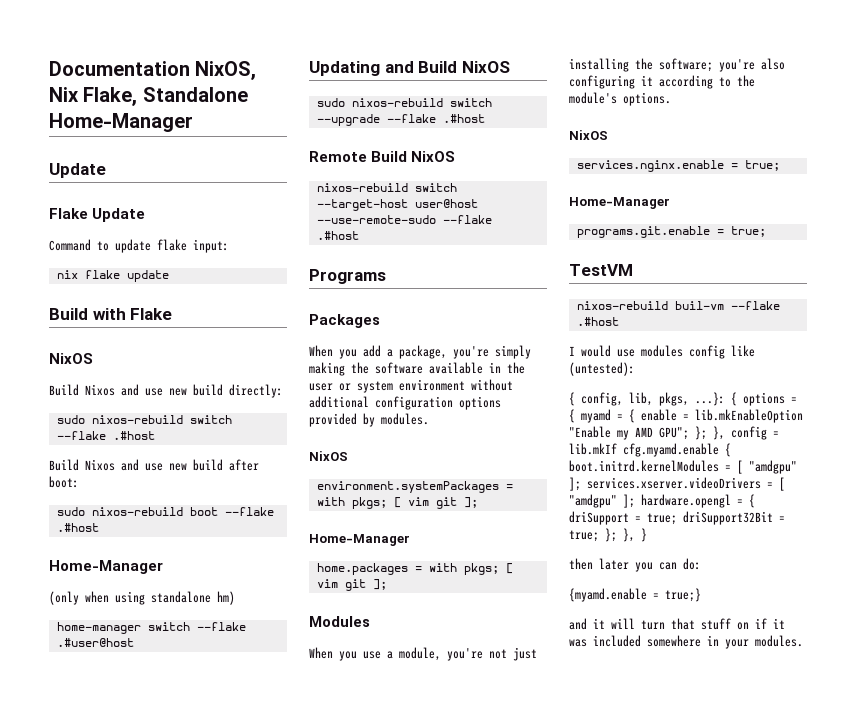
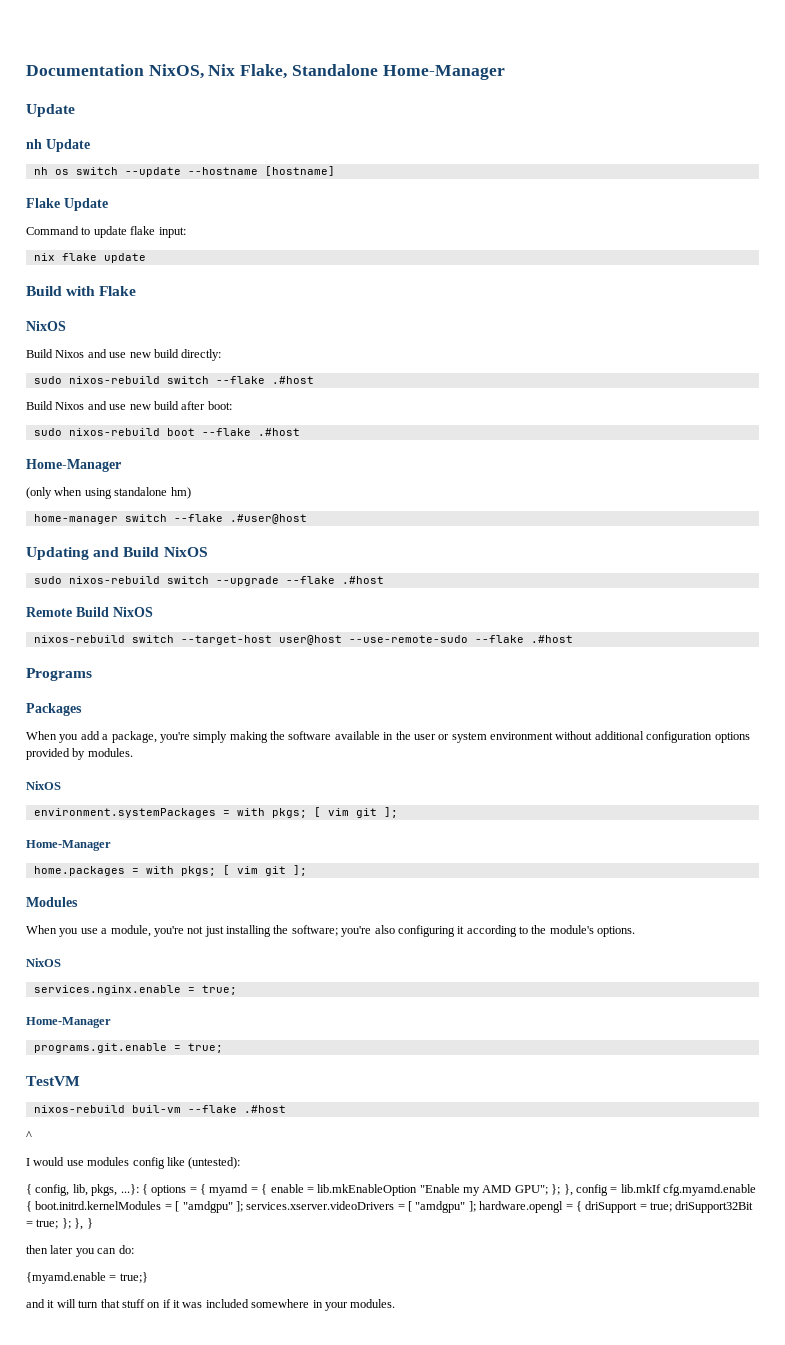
(106, 170) none -> [26,139,90,152] [33,166,335,177] // nh Update // nh os switch --update --hostname [hostname]
(619, 321) none -> [26,1131,32,1139] // ^

